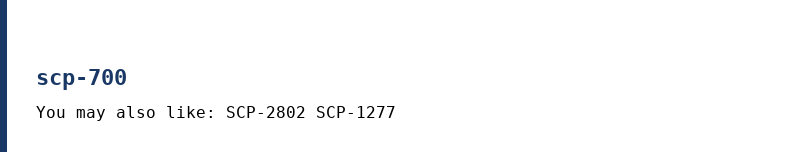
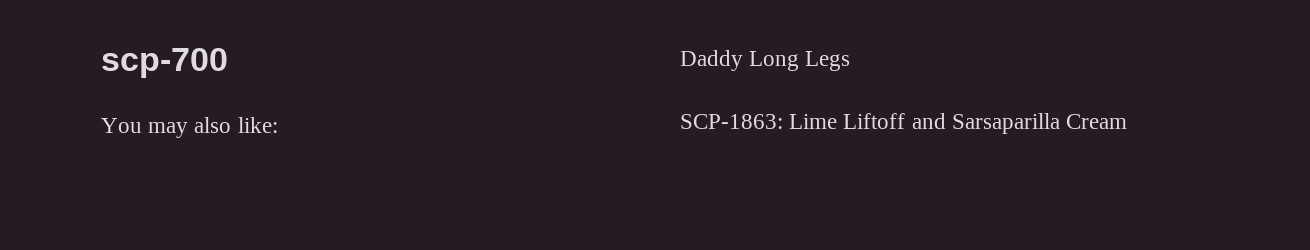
[226,106,396,118] SCP-2802 SCP-1277 -> [680,50,851,71] [680,113,1128,134] // Daddy Long Legs // SCP-1863: Lime Liftoff and Sarsaparilla Cream

